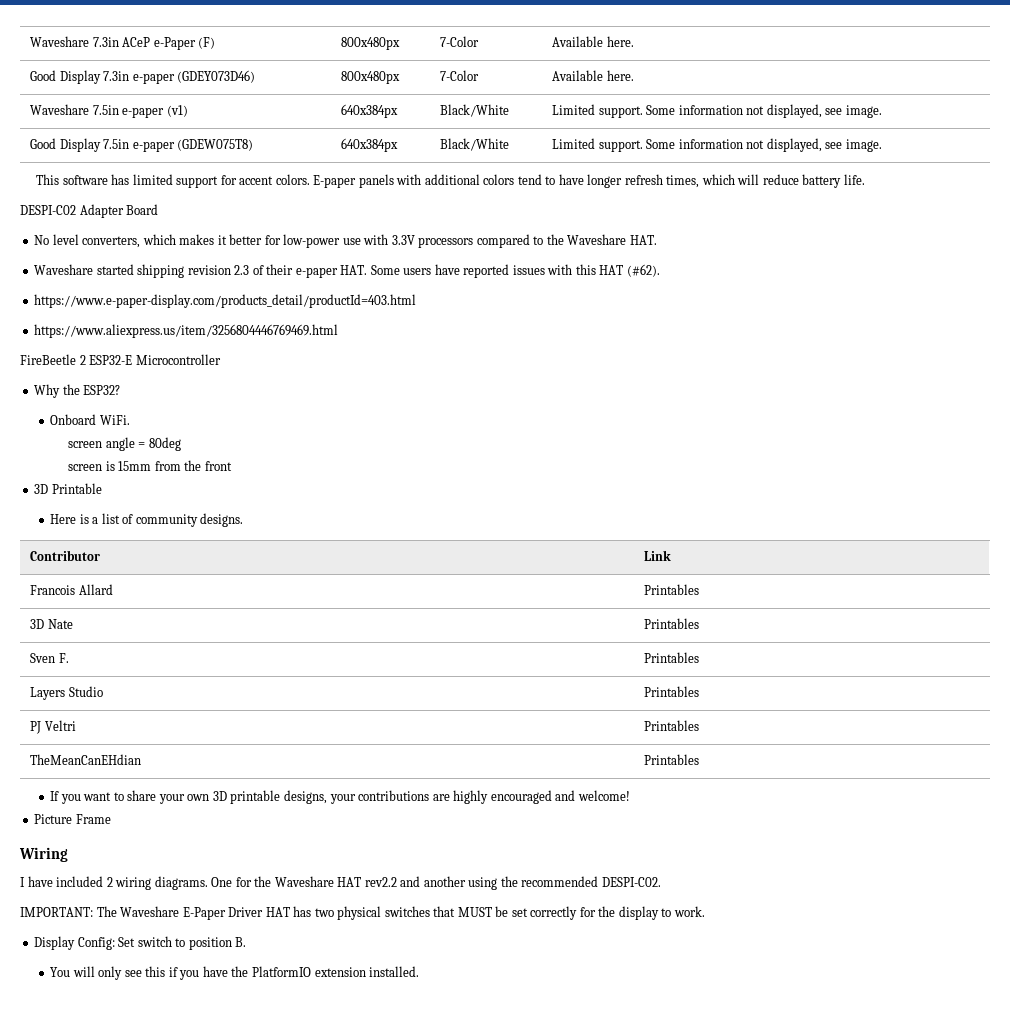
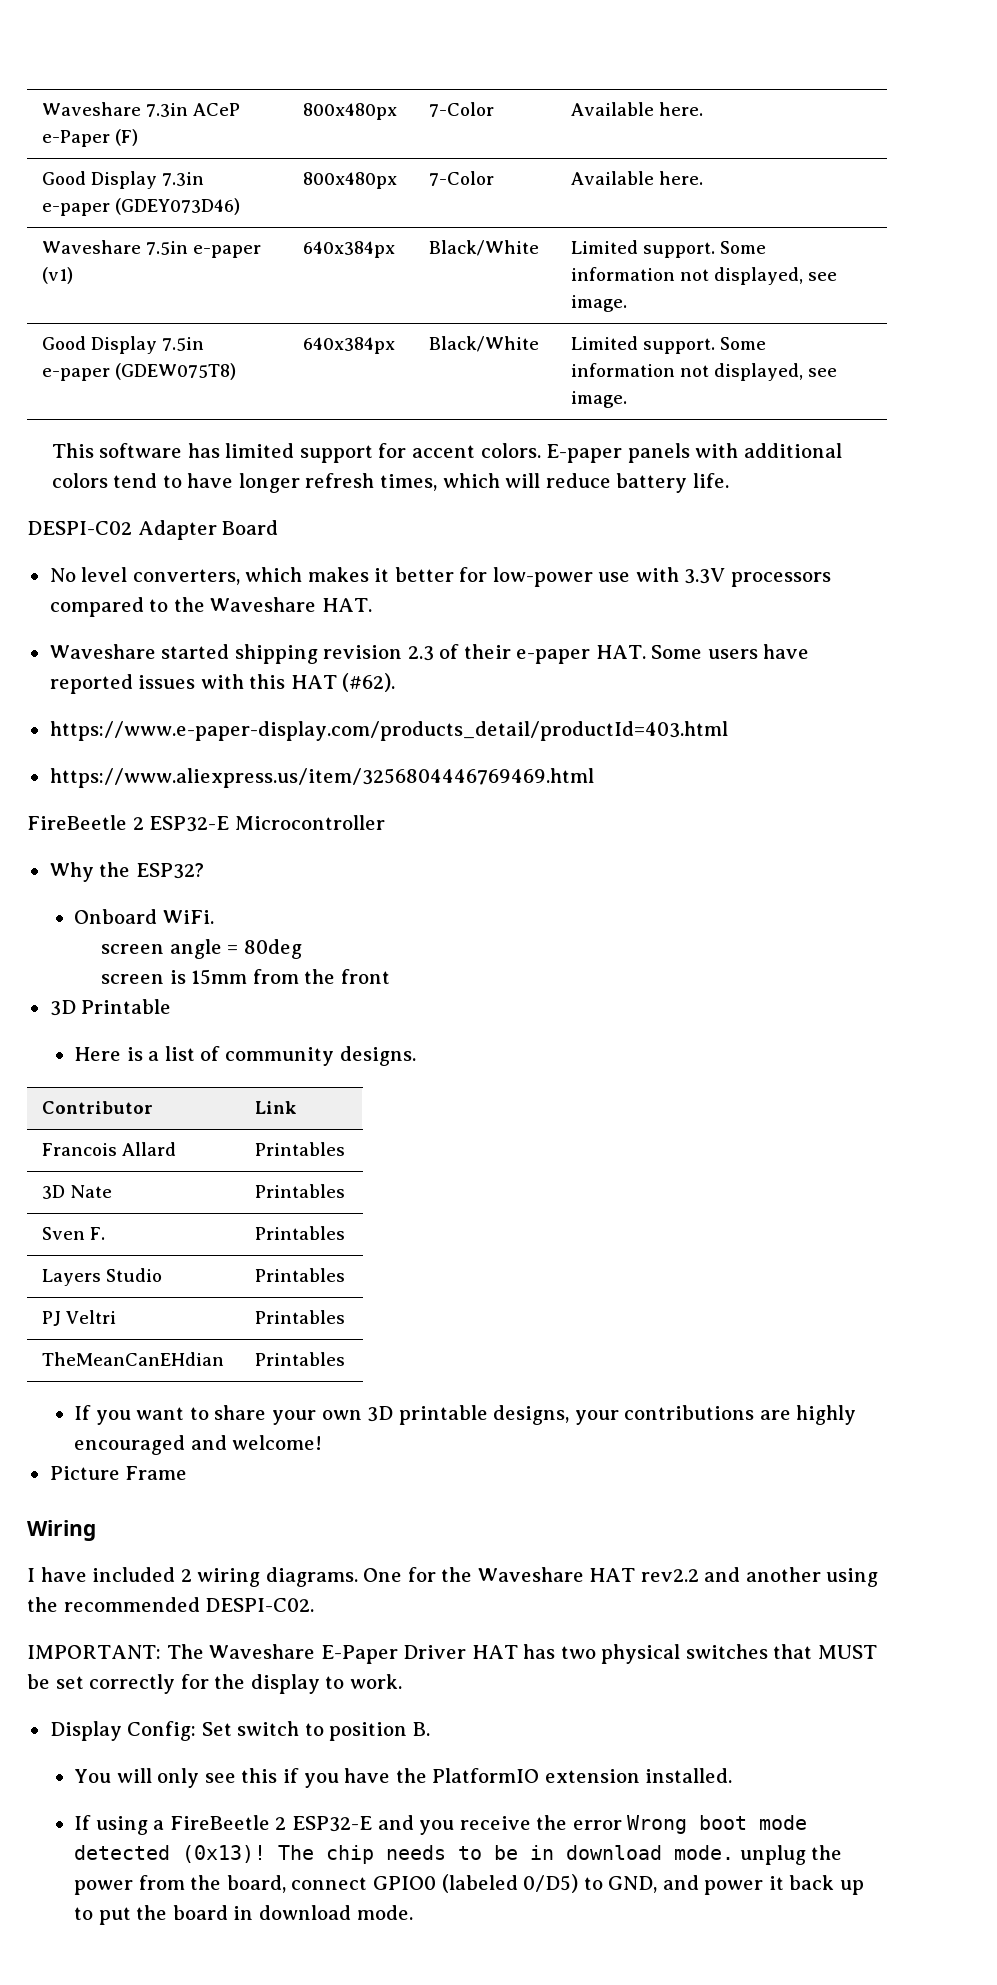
(420, 971) none -> [74,1815,808,1835] [74,1845,843,1865] [74,1874,864,1895] [74,1905,413,1925] // If using a FireBeetle 2 ESP32-E and you receive the error Wrong boot mode detected (0x13)! The chip needs to be in download mode. unplug the power from the board, connect GPIO0 (labeled 0/D5) to GND, and power it back up to put the board in download mode.

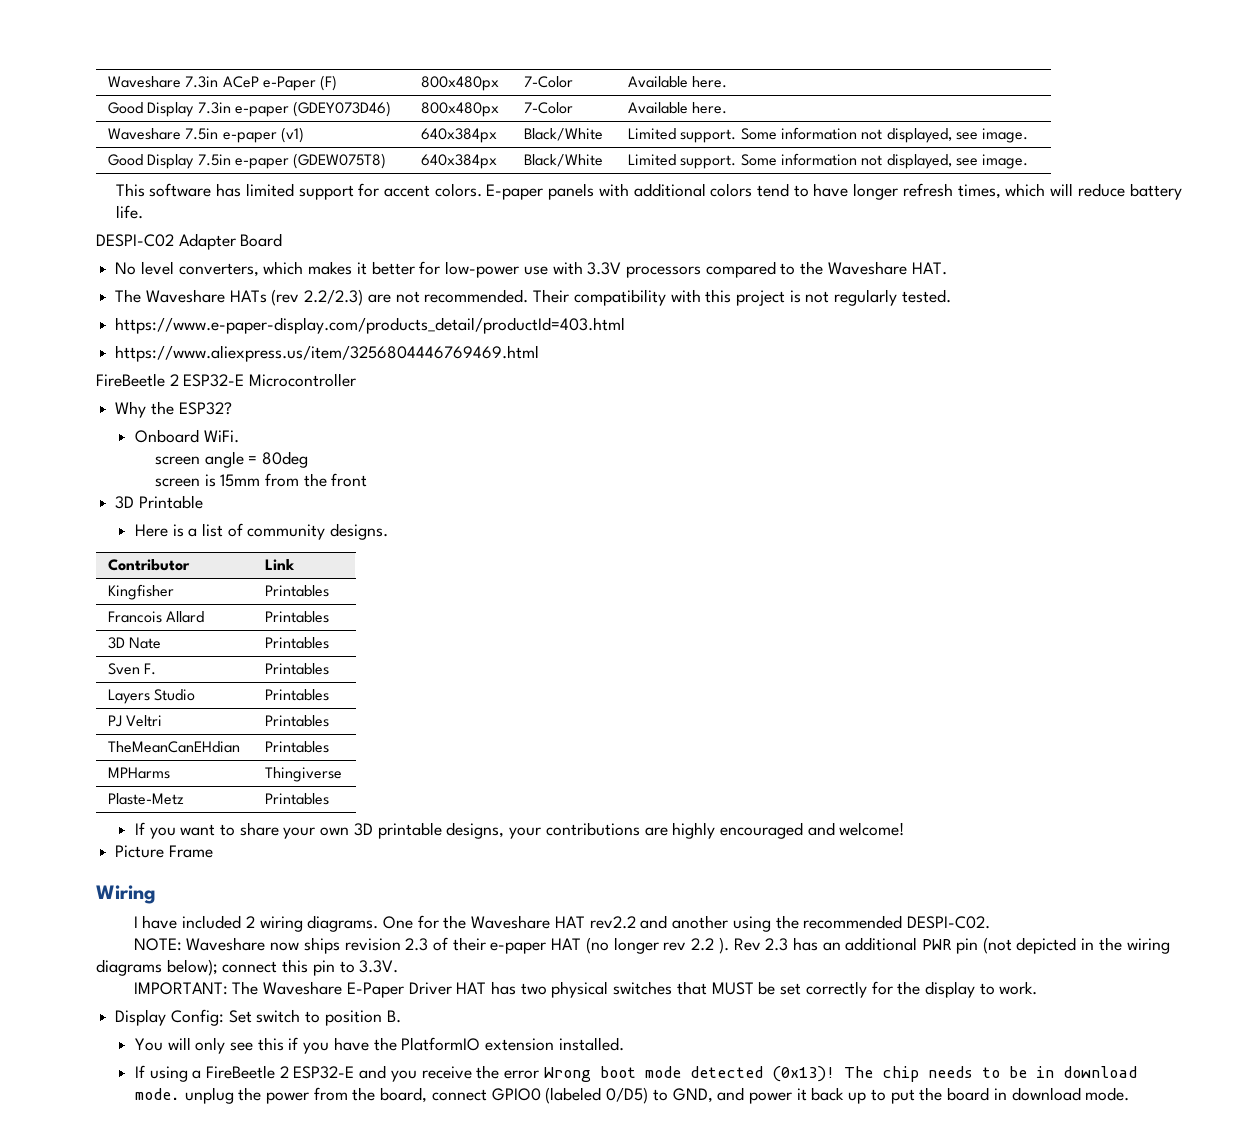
[49,644,810,664] [49,673,396,694] Waveshare started shipping revision 2.3 of their e-paper HAT. Some users have reported issues with this HAT (#62). -> [115,289,951,306] The Waveshare HATs (rev 2.2/2.3) are not recommended. Their compatibility with this project is not regularly tested.
(298, 1107) none -> [108,584,175,600] [265,585,330,597] // Kingfisher | Printables
(346, 1359) none -> [108,767,171,779] [265,767,343,782] [108,793,185,805] [265,793,330,805] // MPHarms | Thingiverse // Plaste-Metz | Printables
(315, 1605) none -> [133,937,1170,954] [96,959,399,976] // NOTE: Waveshare now ships revision 2.3 of their e-paper HAT (no longer rev 2.2 ). Rev 2.3 has an additional PWR pin (not depicted in the wiring diagrams below); connect this pin to 3.3V.

